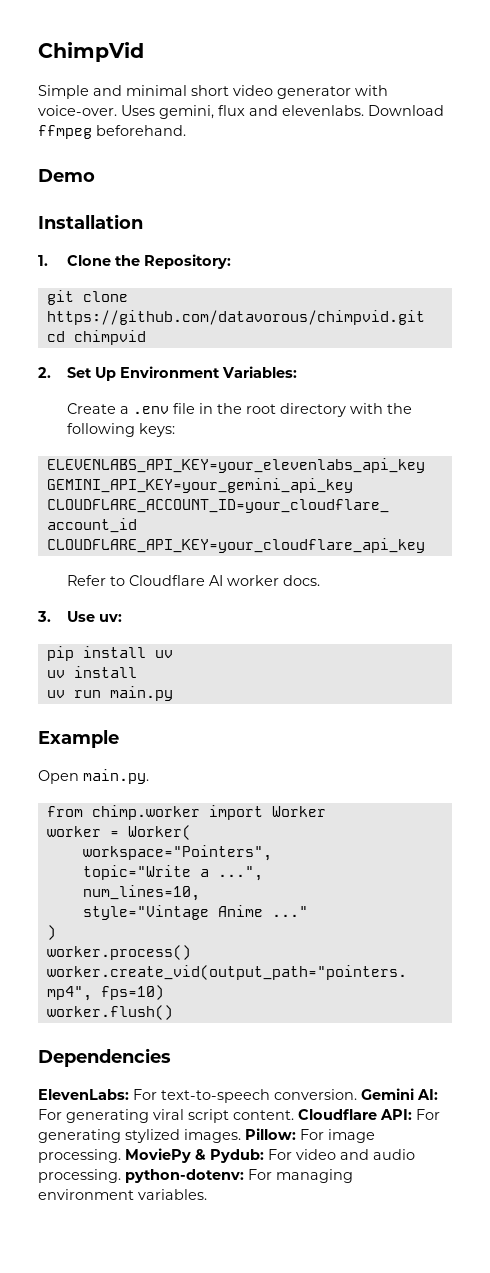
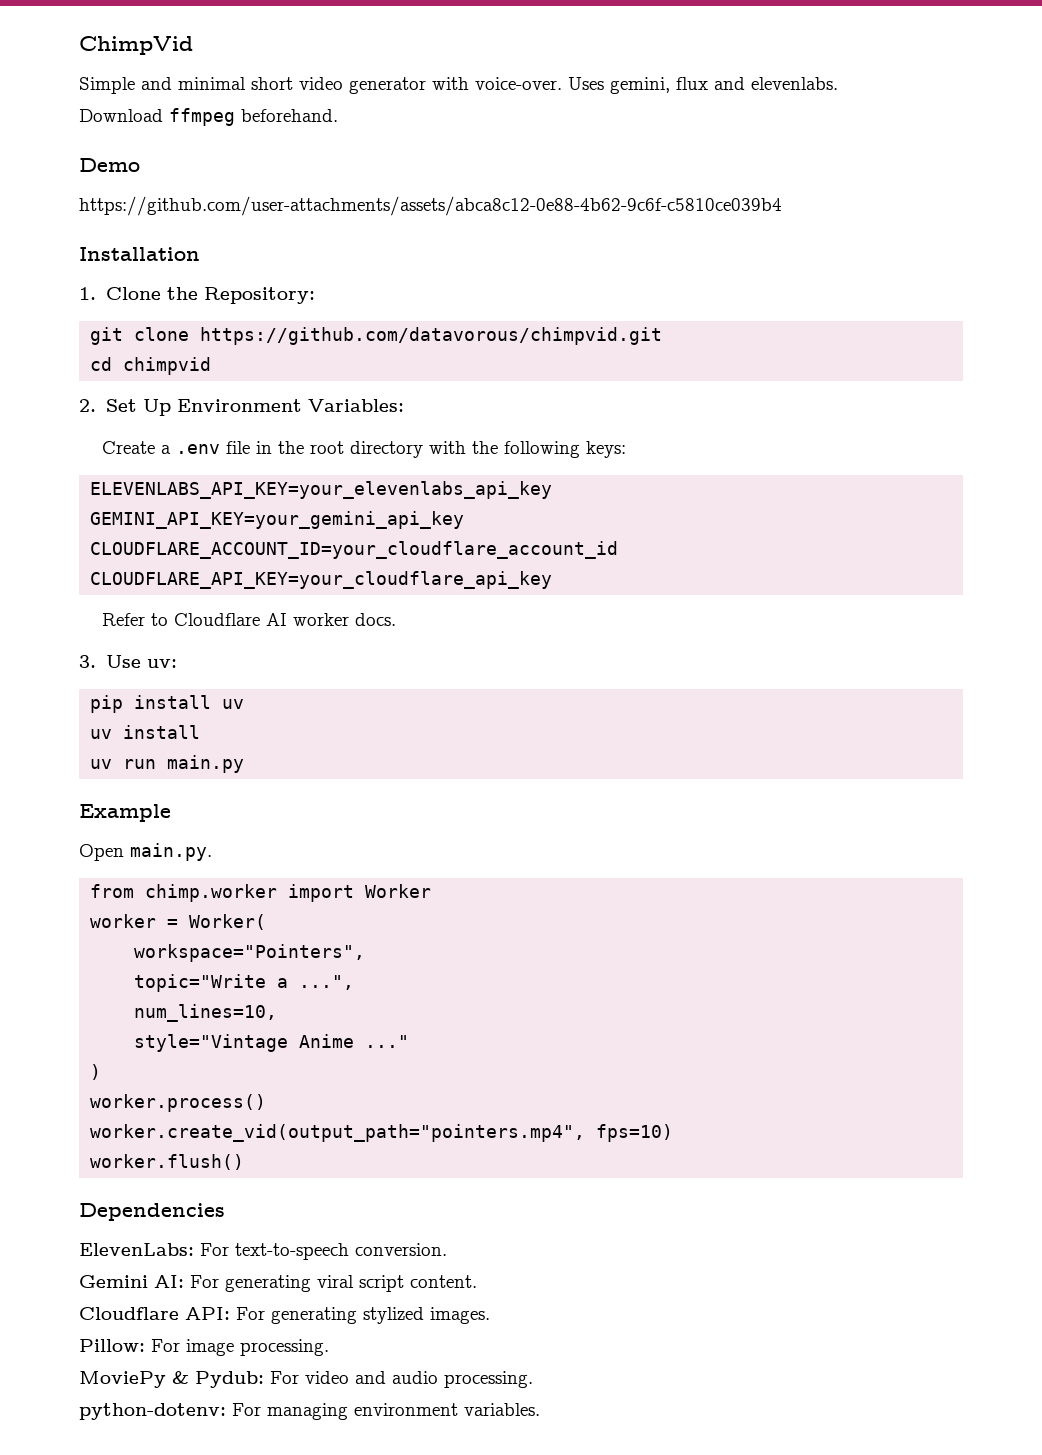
(364, 110) none -> (838, 83) //
(95, 175) none -> [79,196,782,216] // https://github.com/user-attachments/assets/abca8c12-0e88-4b62-9c6f-c5810ce039b4
(357, 1094) none -> (447, 1249) //
(294, 1115) none -> (477, 1281) //
(241, 1136) none -> (490, 1315) //
(121, 1156) none -> (329, 1347) //
(121, 1176) none -> (533, 1379) //

